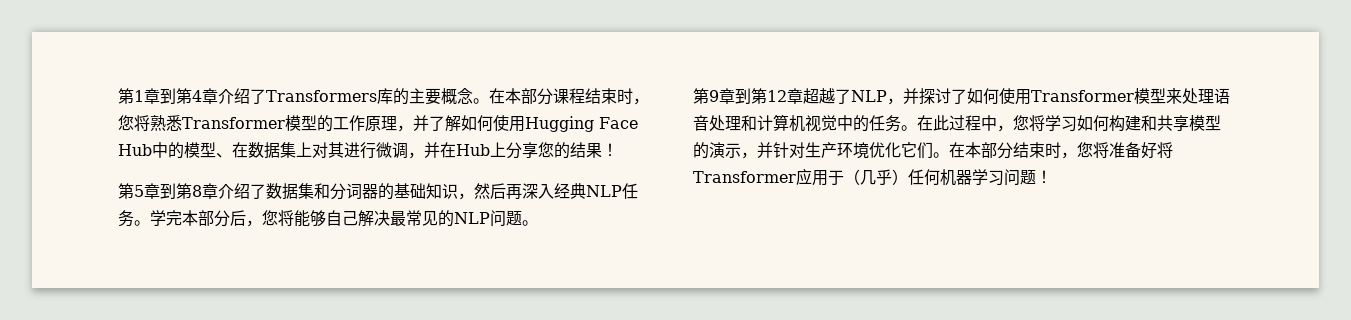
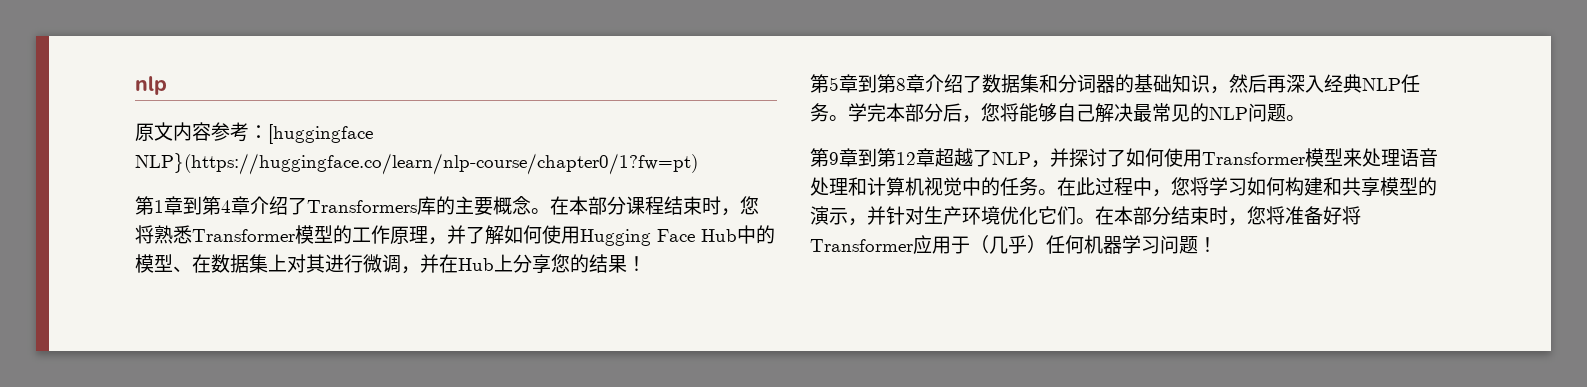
(118, 96) none -> [135,76,167,95] [135,122,373,144] [135,153,698,175] nlp // 原文内容参考：[huggingface NLP}(https://huggingface.co/learn/nlp-course/chapter0/1?fw=pt) //

